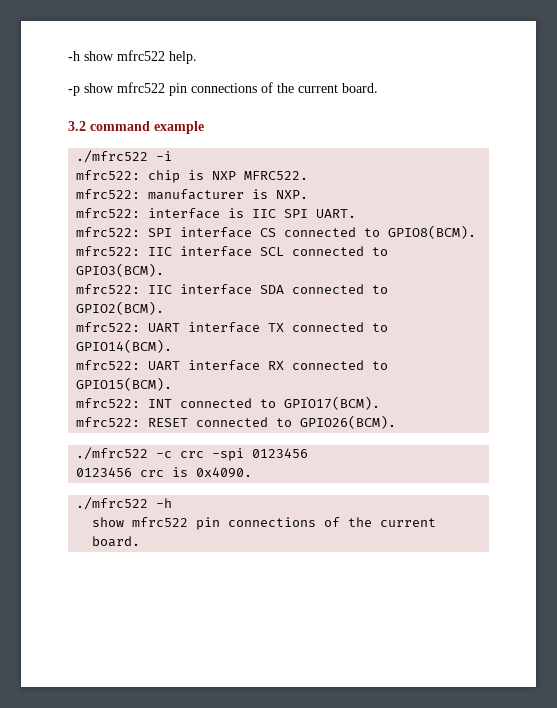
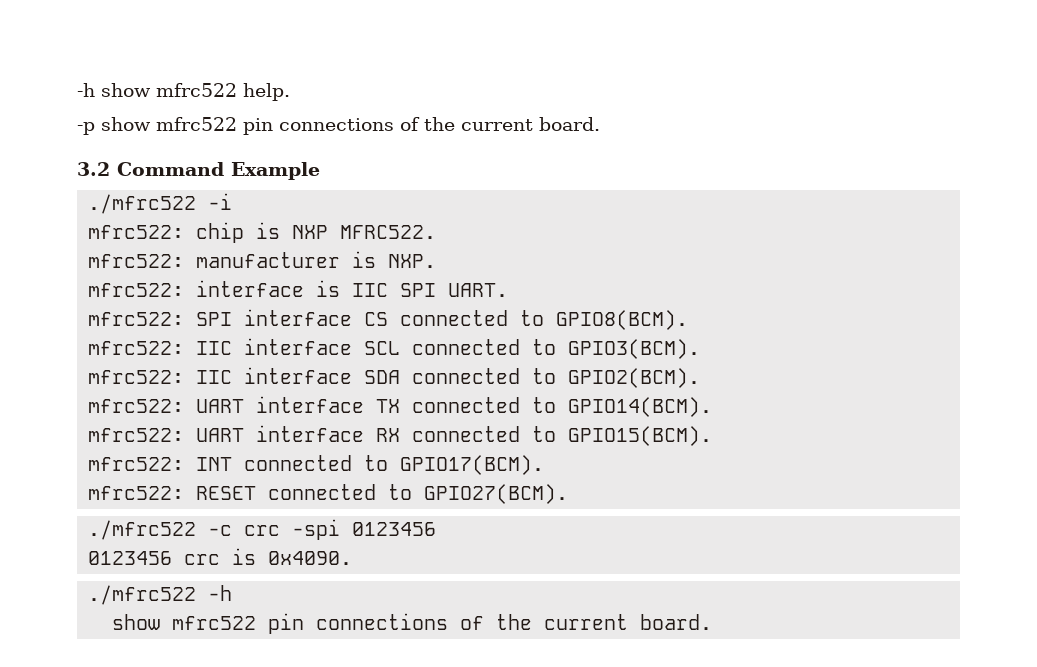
[90,121,204,134] command example -> [117,162,320,180] Command Example
[300,415,397,429] GPIO26(BCM). -> [424,484,569,504] GPIO27(BCM).

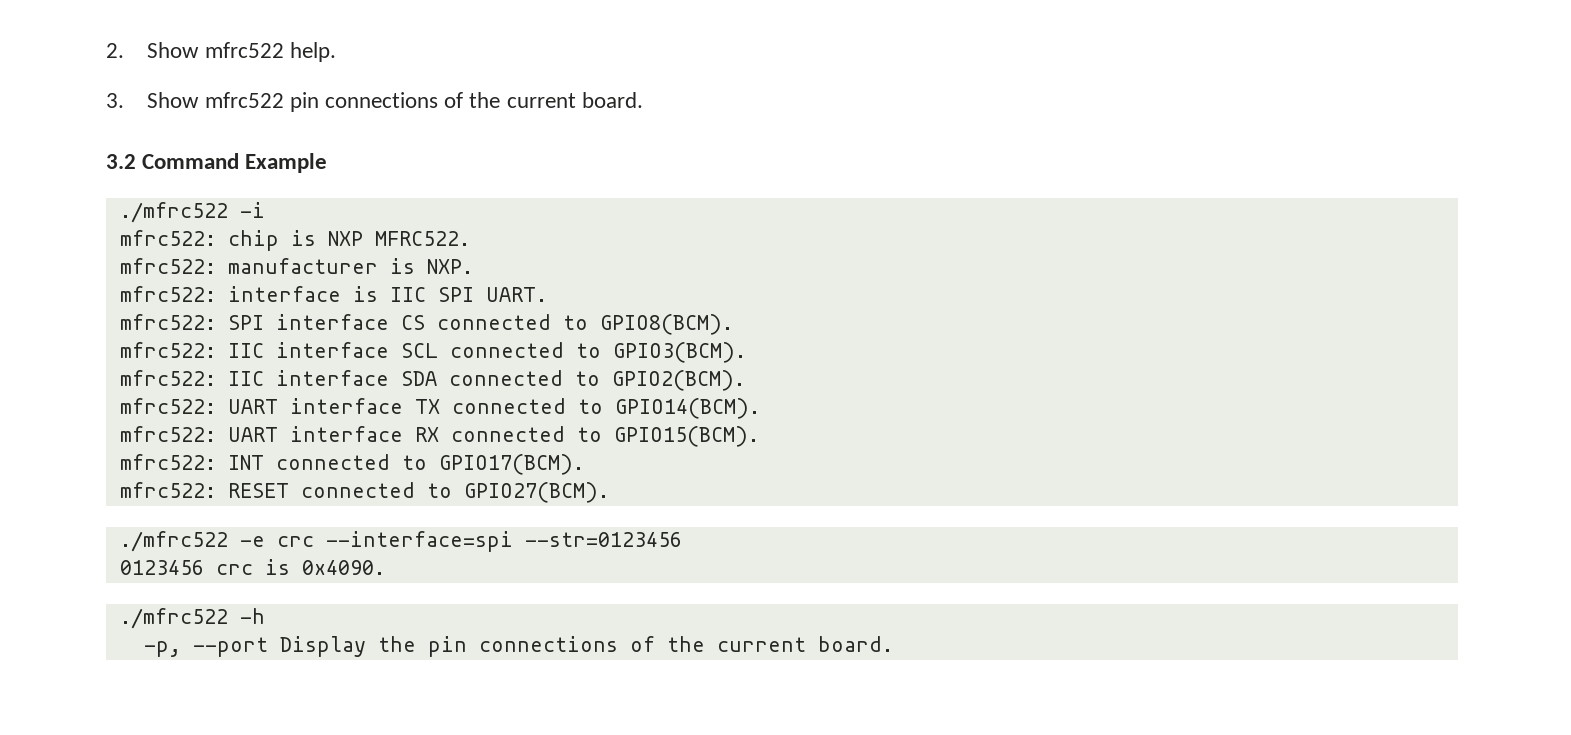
[77,83,151,97] -h show -> [106,42,200,58] 2. Show
[77,117,151,135] -p show -> [106,92,200,108] 3. Show
[208,519,437,540] -c crc -spi 0123456 -> [239,531,682,552] -e crc --interface=spi --str=0123456
[112,614,257,630] show mfrc522 -> [143,636,416,657] -p, --port Display the

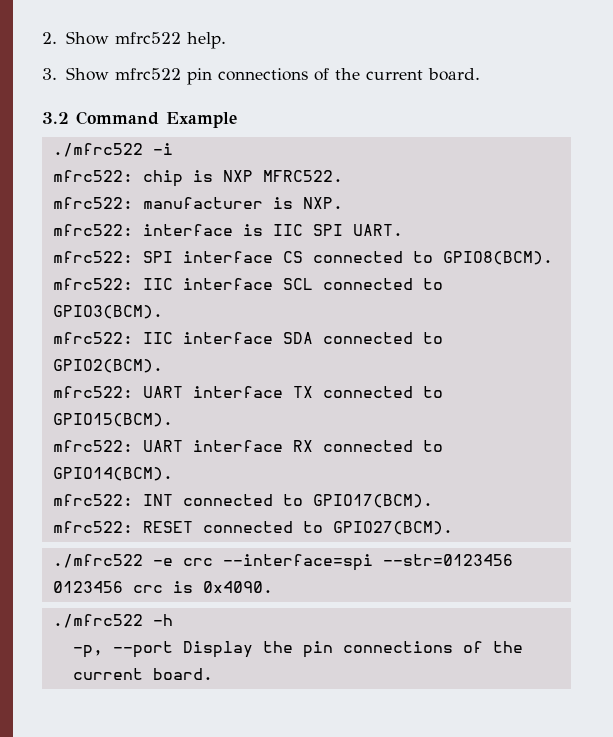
[614,398,760,419] GPIO14(BCM). -> [52,413,173,427] GPIO15(BCM).
[613,426,759,447] GPIO15(BCM). -> [52,467,173,481] GPIO14(BCM).

